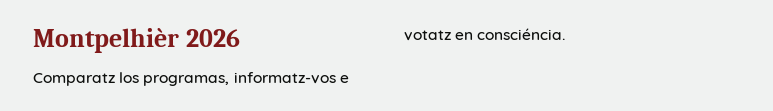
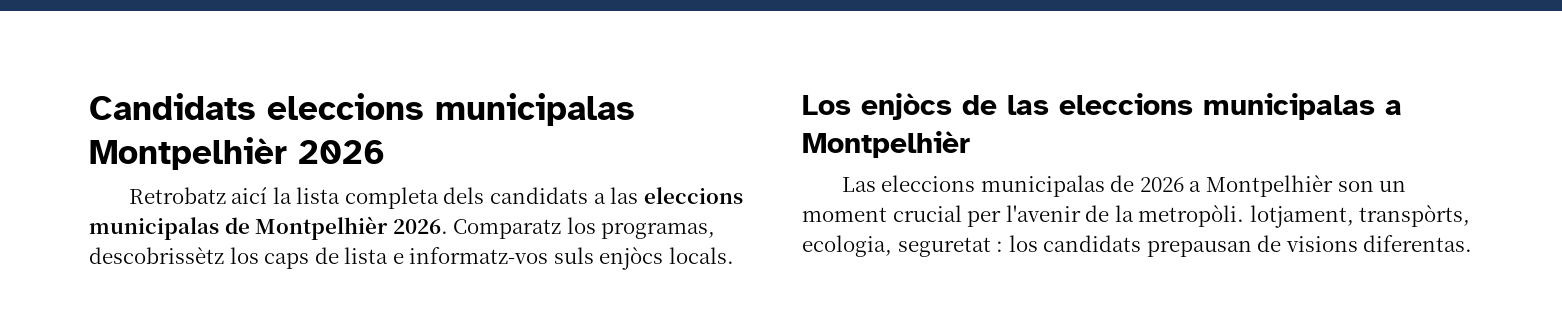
(33, 40) none -> [89,93,635,126] Candidats eleccions municipalas
[33,72,349,86] [404,28,566,41] Comparatz los programas, informatz-vos e votatz en consciéncia. -> [128,187,743,209] [89,216,716,240] [89,247,734,270] [802,93,1402,120] [802,131,970,158] [841,175,1407,197] [802,205,1471,228] [802,235,1473,257] Retrobatz aicí la lista completa dels candidats a las eleccions municipalas de Montpelhièr 2026. Comparatz los programas, descobrissètz los caps de lista e informatz-vos suls enjòcs locals. // Los enjòcs de las eleccions municipalas a Montpelhièr // Las eleccions municipalas de 2026 a Montpelhièr son un moment crucial per l'avenir de la metropòli. lotjament, transpòrts, ecologia, seguretat : los candidats prepausan de visions diferentas.

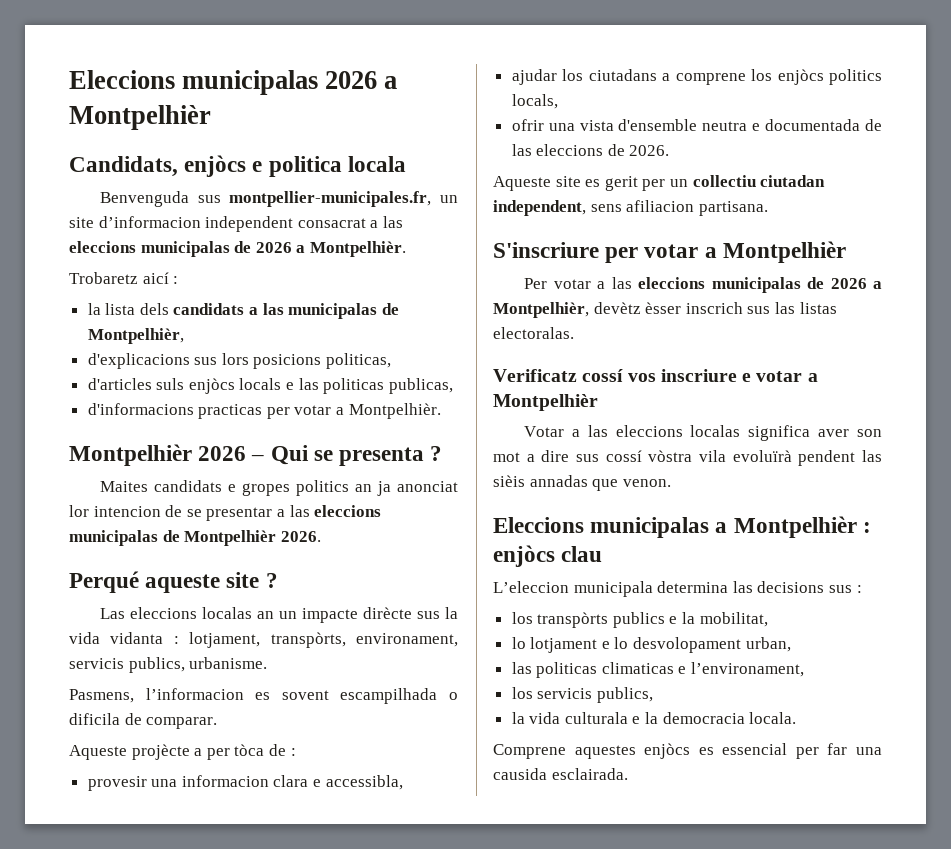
[89,93,635,126] [89,137,385,170] [128,187,589,209] Candidats eleccions municipalas Montpelhièr 2026 // Retrobatz aicí la lista completa dels candidats -> [69,70,398,95] [69,105,211,130] [69,155,406,177] [100,191,459,207] [69,216,403,232] [69,241,406,257] [69,272,179,284] [87,303,399,319] [87,328,184,344] [87,353,392,369] [87,378,453,394] [87,403,441,419] [69,444,443,466] [100,480,459,496] [69,505,273,521] Eleccions municipalas 2026 a Montpelhièr // Candidats, enjòcs e politica locala // Benvenguda sus montpellier-municipales.fr, un site d’informacion independent consacrat a las eleccions municipalas de 2026 a Montpelhièr. // Trobaretz aicí : // la lista dels candidats a las municipalas de Montpelhièr, // d'explicacions sus lors posicions politicas, // d'articles suls enjòcs locals e las politicas publicas, // d'informacions practicas per votar a Montpelhièr. // Montpelhièr 2026 – Qui se presenta ? // Maites candidats e gropes politics an ja anonciat lor intencion de se presentar
[453,217,716,239] [89,247,734,270] [802,93,1402,120] [802,131,970,158] [841,175,1407,197] [802,205,1471,228] [802,235,1473,257] Comparatz los programas, descobrissètz los caps de lista e informatz-vos suls enjòcs locals. // Los enjòcs de las eleccions municipalas a Montpelhièr // Las eleccions municipalas de 2026 a Montpelhièr son un moment crucial per l'avenir de la metropòli. lotjament, transpòrts, ecologia, seguretat : los candidats prepausan de visions diferentas. -> [69,571,278,593] [100,607,458,623] [69,632,458,648] [69,657,268,673] [69,688,458,704] [69,713,218,729] [69,744,296,760] [87,775,403,791] [511,69,882,85] [511,94,558,109] [511,119,882,131] [511,144,670,156] [493,175,826,191] [493,200,768,216] [493,241,846,263] [524,277,882,293] [493,302,837,318] [493,327,574,339] [493,369,818,382] [493,394,598,411] [524,425,882,441] [493,450,882,466] [493,475,671,491] [493,516,871,538] [493,545,603,567] [493,581,862,597] [511,612,768,628] [511,637,791,653] [511,662,805,678] [511,687,653,703] [511,712,797,724] [493,743,882,759] [493,768,628,780] // Perqué aqueste site ? // Las eleccions localas an un impacte dirècte sus la vida vidanta : lotjament, transpòrts, environament, servicis publics, urbanisme. // Pasmens, l’informacion es sovent escampilhada o dificila de comparar. // Aqueste projècte a per tòca de : // provesir una informacion clara e accessibla, // ajudar los ciutadans a comprene los enjòcs politics locals, // ofrir una vista d'ensemble neutra e documentada de las eleccions de 2026. // Aqueste site es gerit per un collectiu ciutadan independent, sens afiliacion partisana. // S'inscriure per votar a Montpelhièr // Per votar a las eleccions municipalas de 2026 a Montpelhièr, devètz èsser inscrich sus las listas electoralas. // Verificatz cossí vos inscriure e votar a Montpelhièr // Votar a las eleccions localas significa aver son mot a dire sus cossí vòstra vila evoluïrà pendent las sièis annadas que venon. // Eleccions municipalas a Montpelhièr : enjòcs clau // L’eleccion municipala determina las decisions sus : // los transpòrts publics e la mobilitat, // lo lotjament e lo desvolopament urban, // las politicas climaticas e l’environament, // los servicis publics, // la vida culturala e la democracia locala. // Comprene aquestes enjòcs es essencial per far una causida esclairada.

